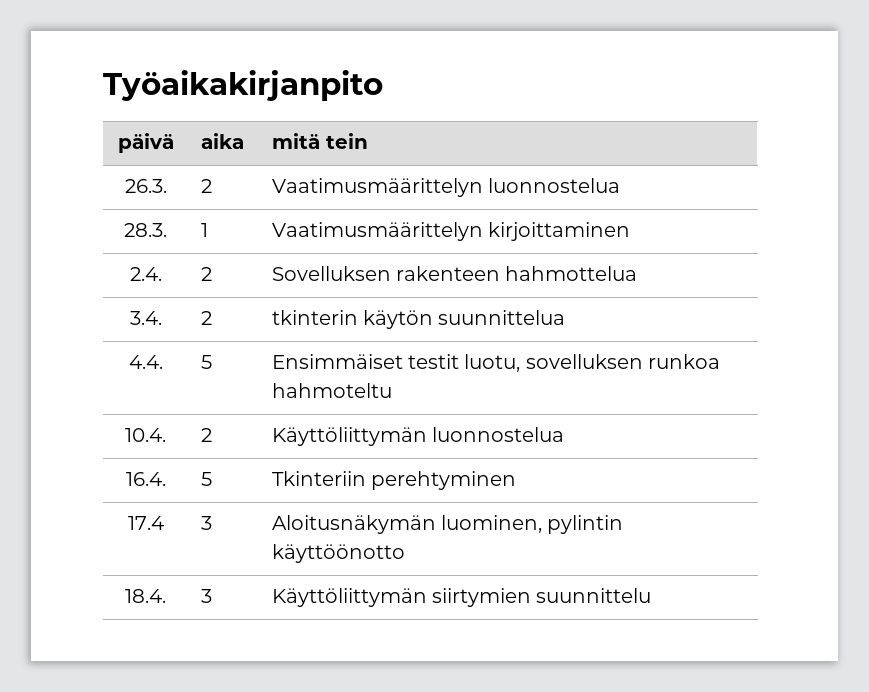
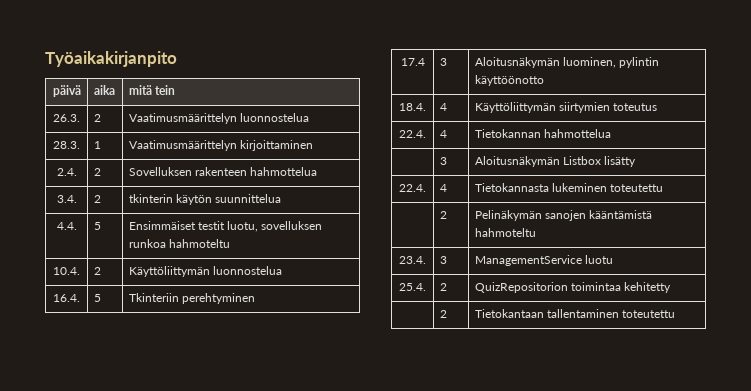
[200,589,212,603] 3 -> [439,103,447,111] 4
[536,588,652,603] suunnittelu -> [612,103,657,111] [399,130,426,138] [439,130,447,138] [474,129,611,138] [439,157,447,165] [474,156,636,167] [399,184,426,192] [439,184,447,192] [474,183,663,192] [439,211,447,219] [474,210,652,221] [474,228,536,237] [399,256,426,264] [439,256,447,264] [474,255,613,266] [399,283,426,291] [439,283,447,291] [474,282,671,293] [439,310,447,318] [474,309,675,318] toteutus // 22.4. | 4 | Tietokannan hahmottelua // | 3 | Aloitusnäkymän Listbox lisätty // 22.4. | 4 | Tietokannasta lukeminen toteutettu // | 2 | Pelinäkymän sanojen kääntämistä hahmoteltu // 23.4. | 3 | ManagementService luotu // 25.4. | 2 | QuizRepositorion toimintaa kehitetty // | 2 | Tietokantaan tallentaminen toteutettu

